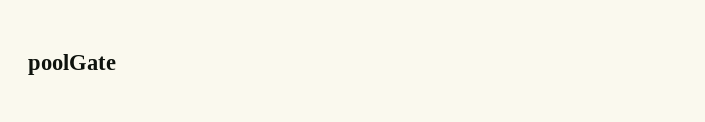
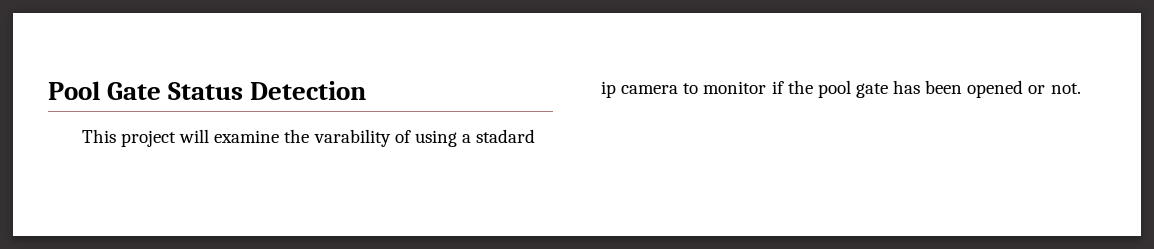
[28,54,116,75] poolGate -> [48,81,367,100] [81,129,536,147] [601,80,1081,98] Pool Gate Status Detection // This project will examine the varability of using a stadard ip camera to monitor if the pool gate has been opened or not.

